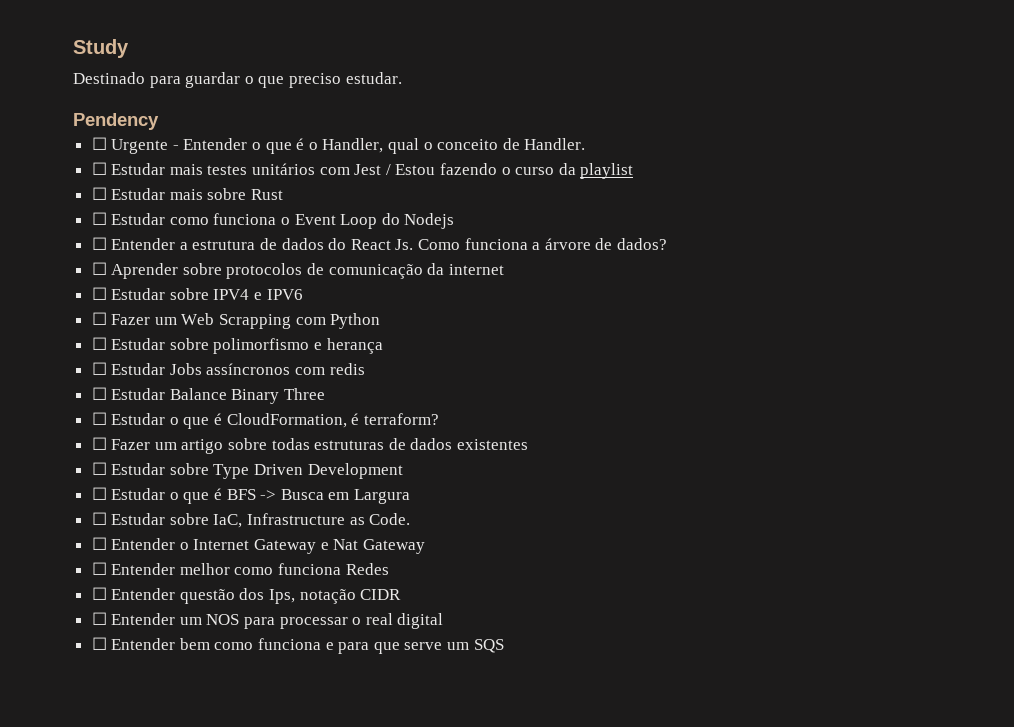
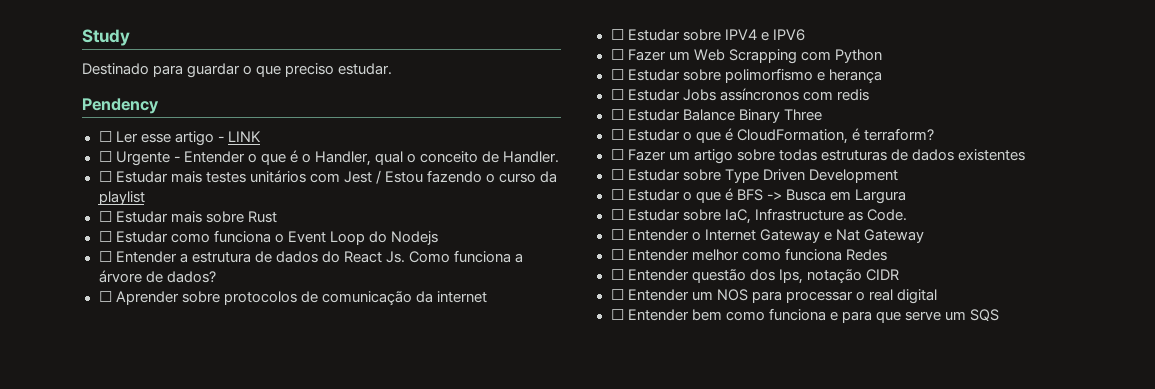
(159, 121) none -> [98,131,261,146] // ☐ Ler esse artigo - LINK

